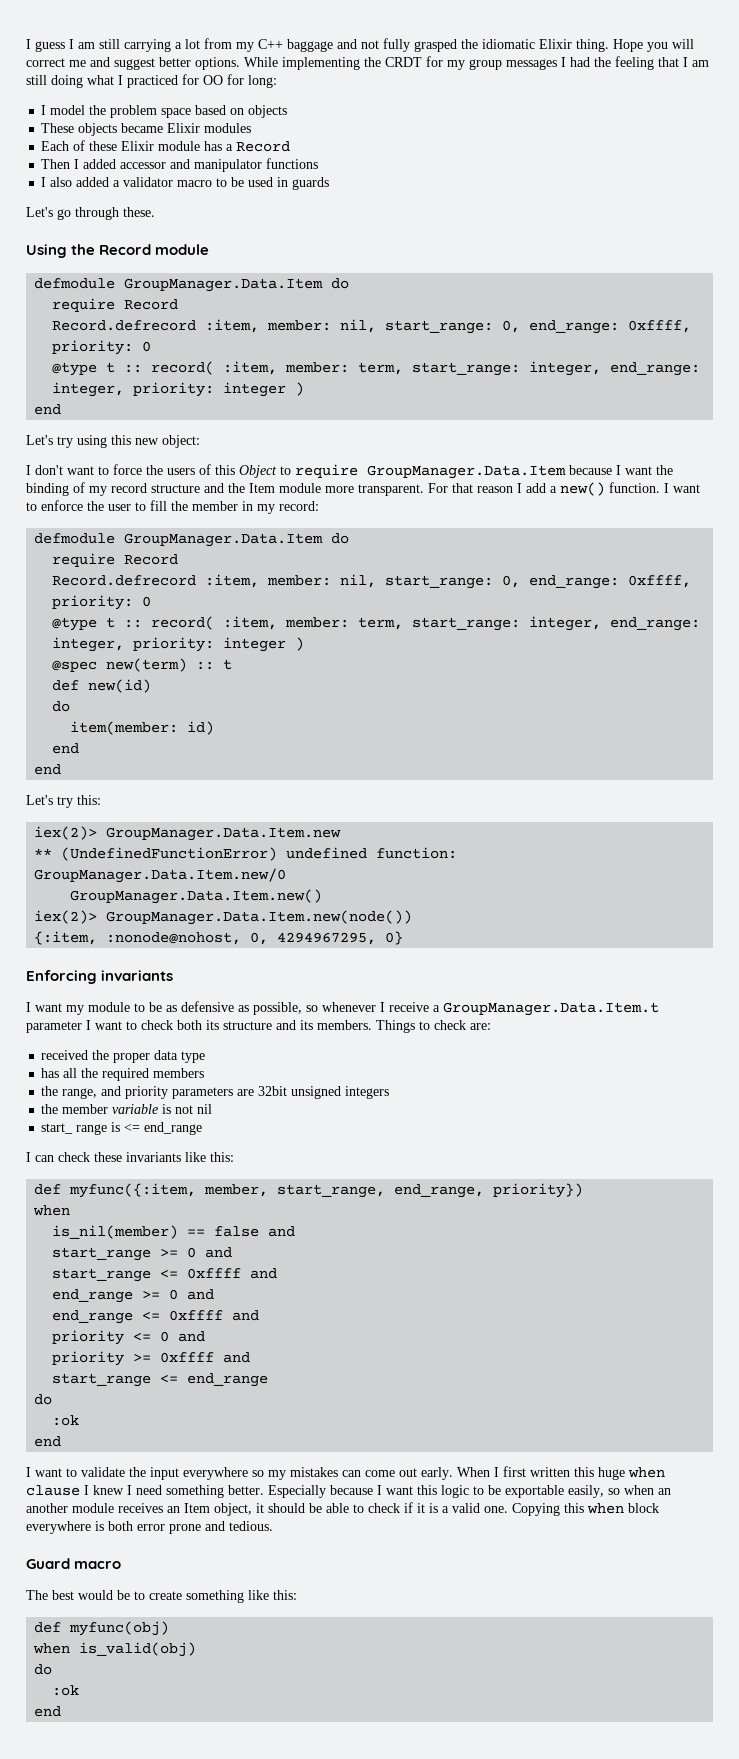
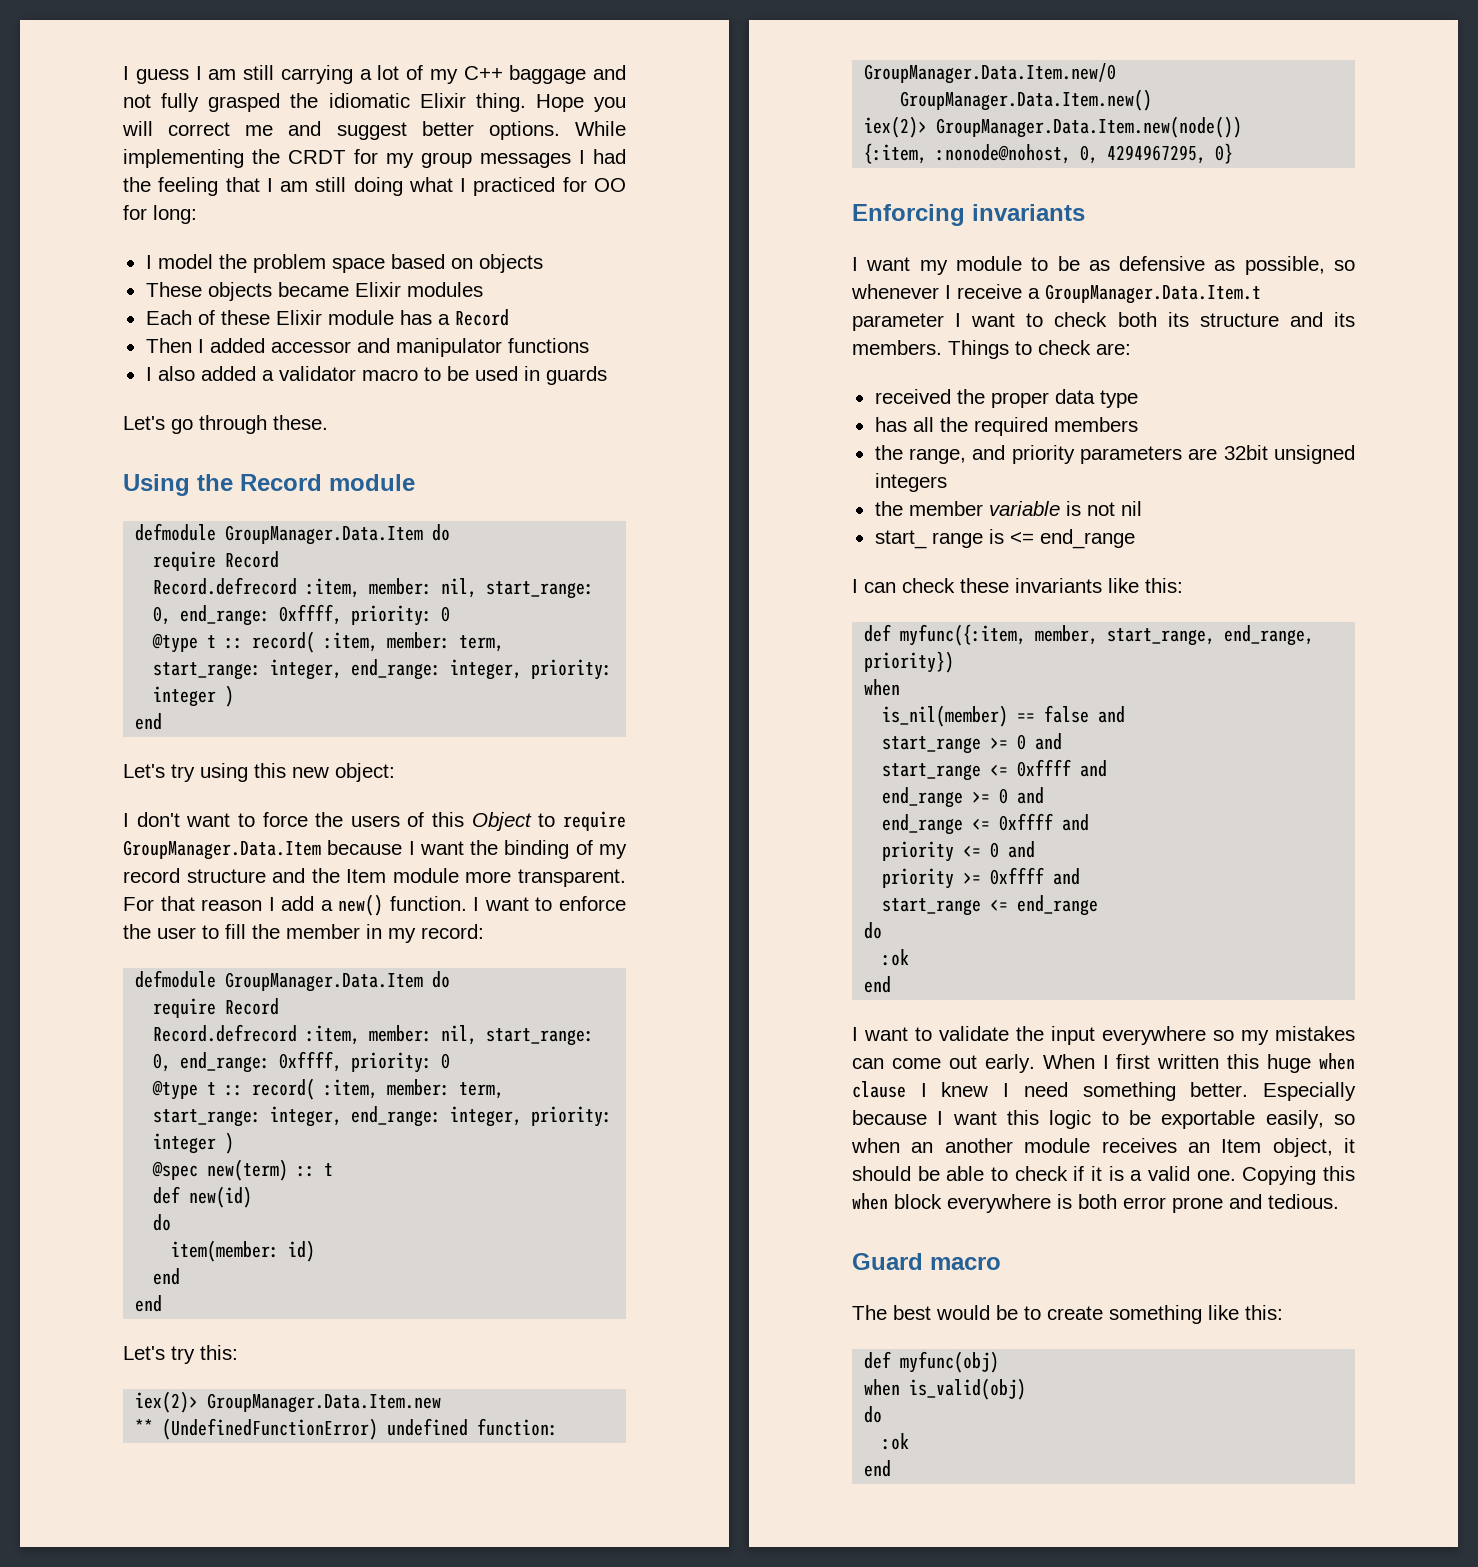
[204,38,232,49] from -> [406,65,423,80] of

